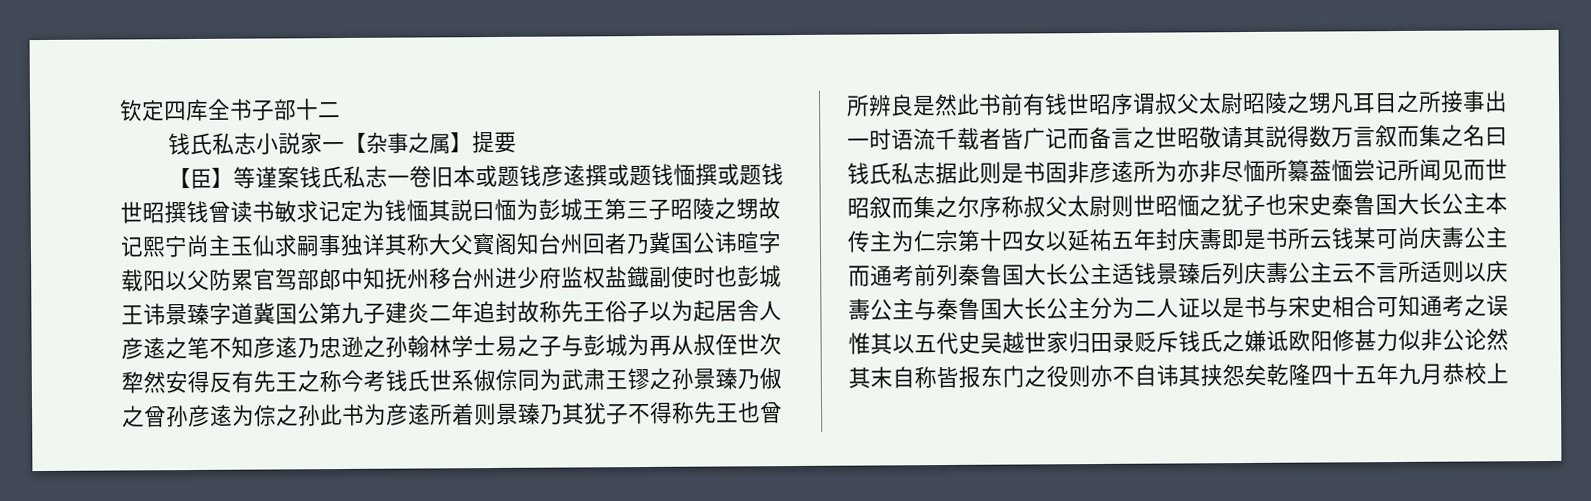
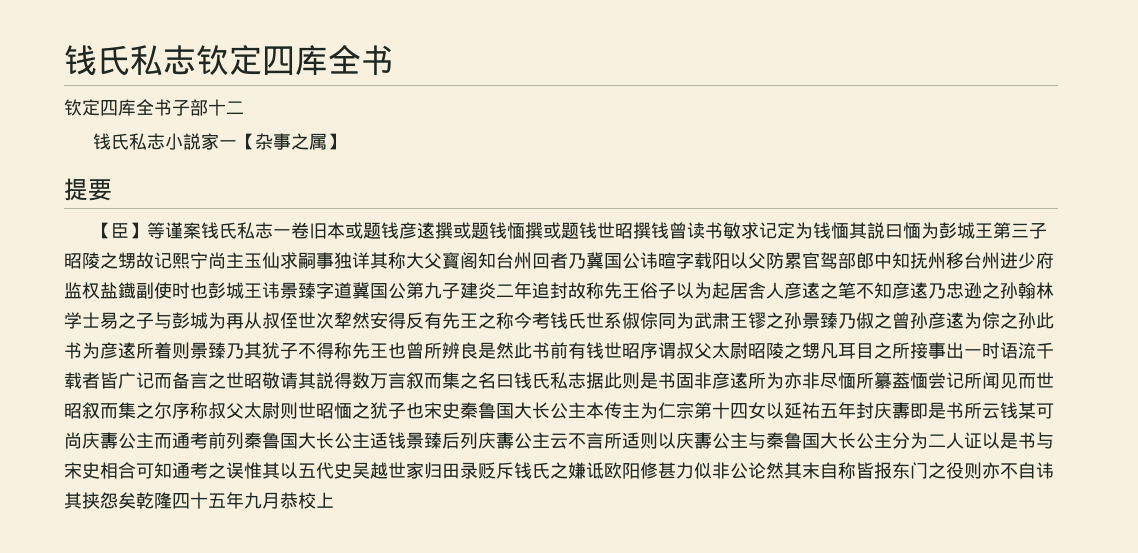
(119, 110) none -> [64,45,394,76] 钱氏私志钦定四库全书 //
(473, 143) none -> (345, 141) //

